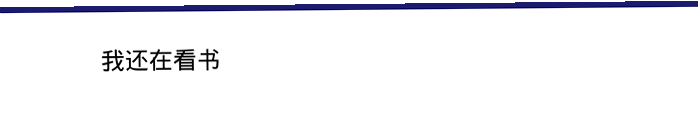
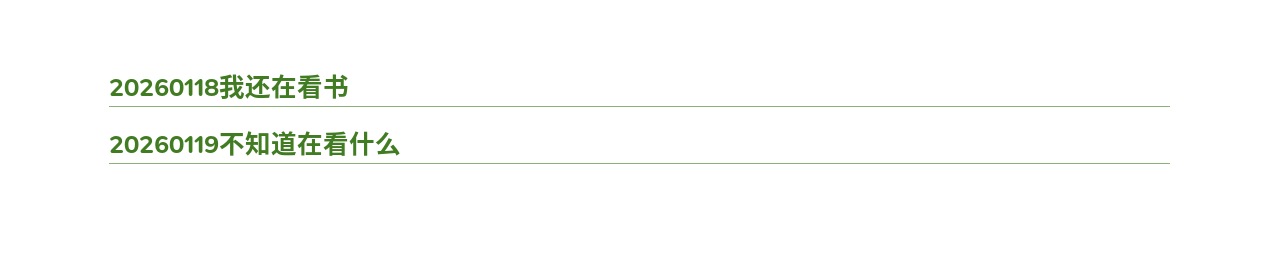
(100, 61) none -> [109,78,219,96] 20260118
(222, 60) none -> [109,131,401,156] // 20260119不知道在看什么

